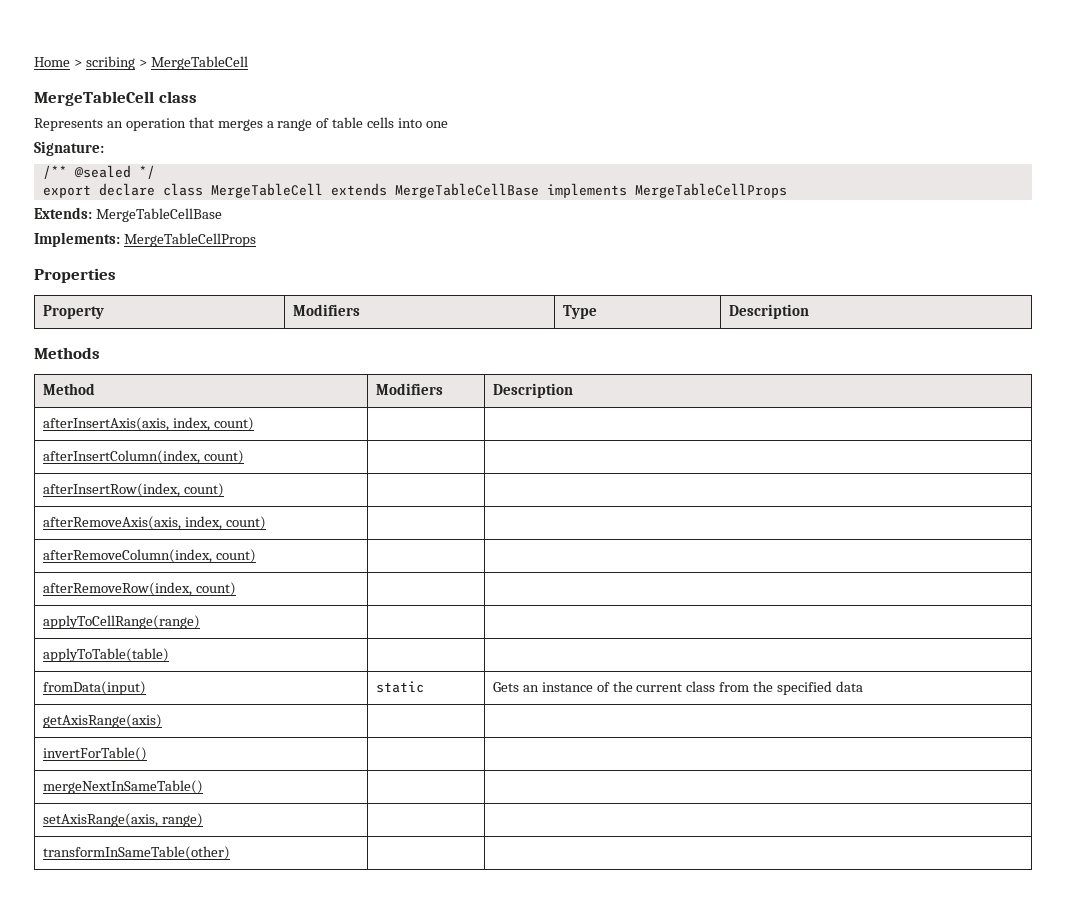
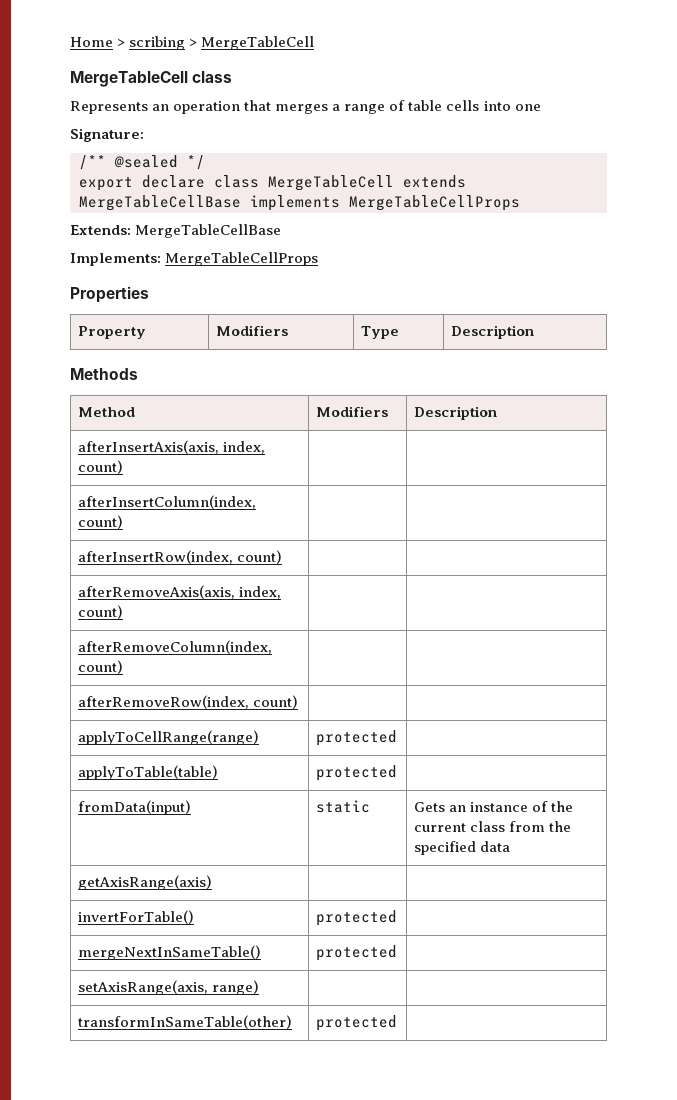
(200, 622) none -> [316,730,398,746] protected
(169, 655) none -> [316,765,398,781] protected
(147, 754) none -> [316,910,398,926] protected
(203, 787) none -> [316,945,398,961] protected
(230, 853) none -> [316,1015,398,1031] protected

